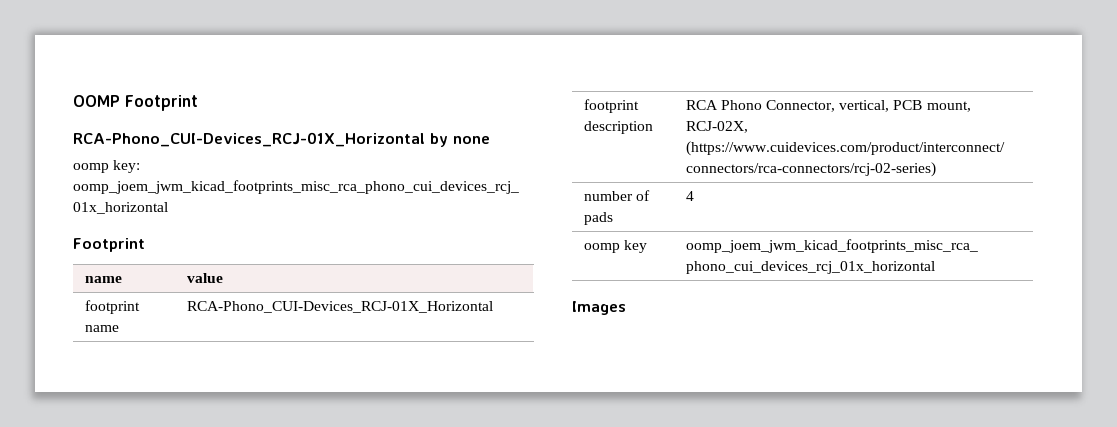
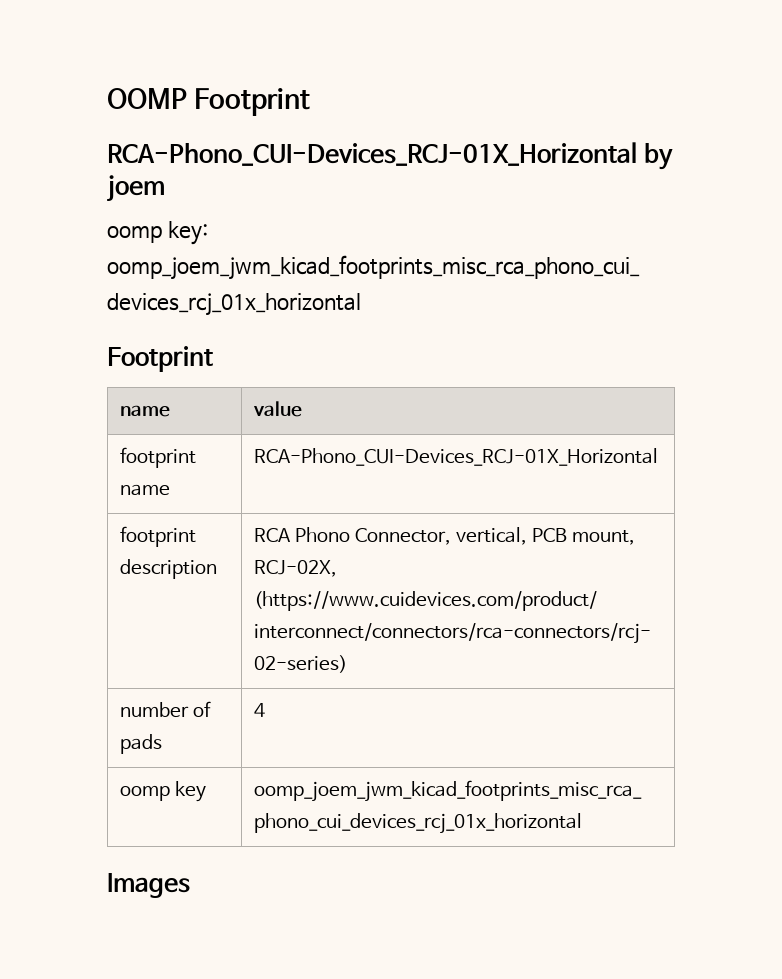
[430,133,490,147] by none -> [643,143,673,170] [107,175,165,202] by joem

